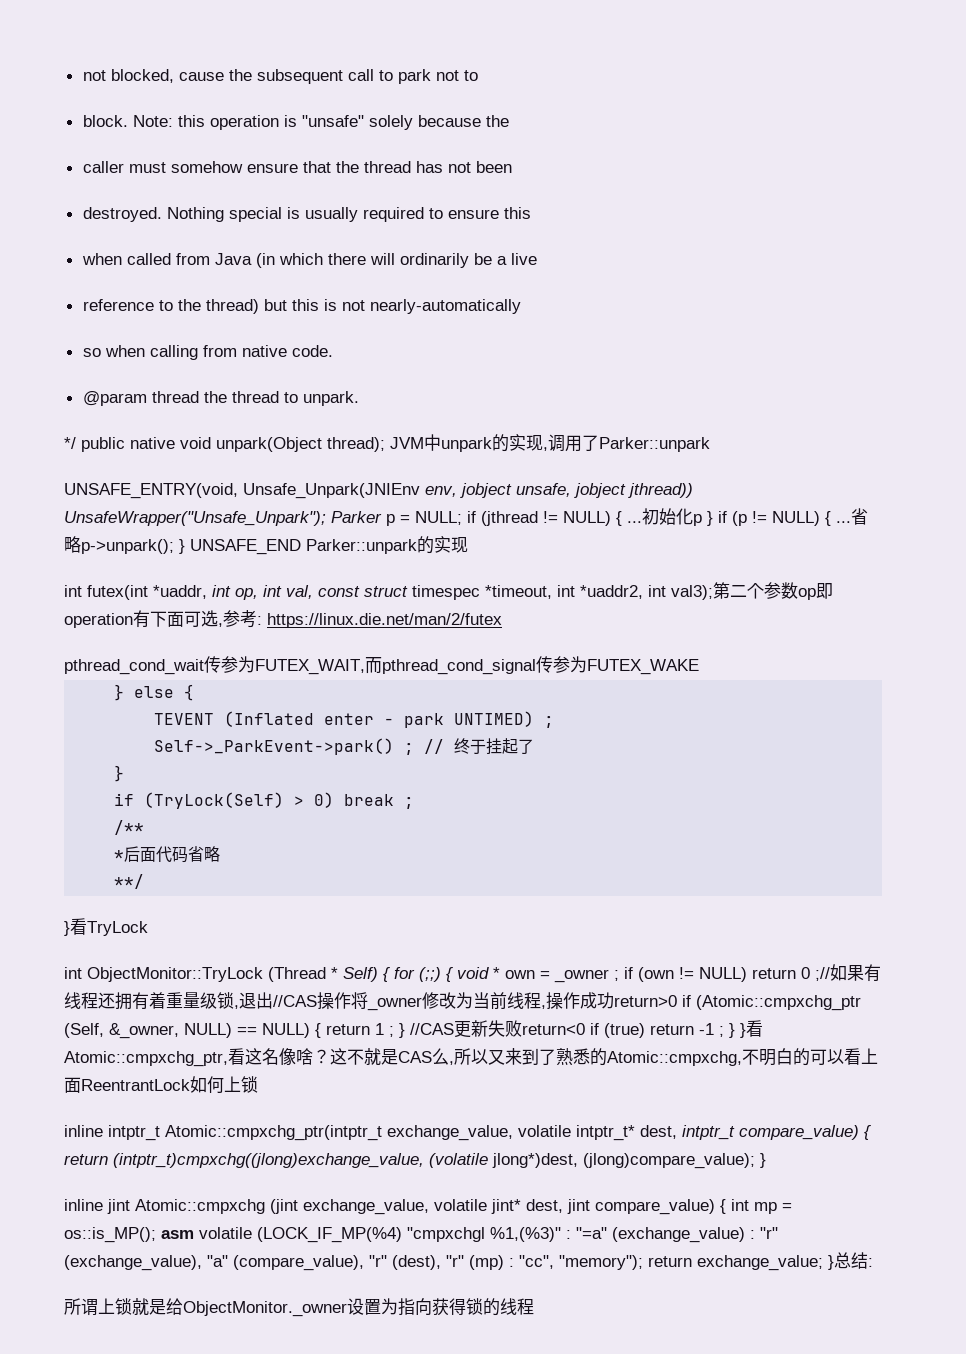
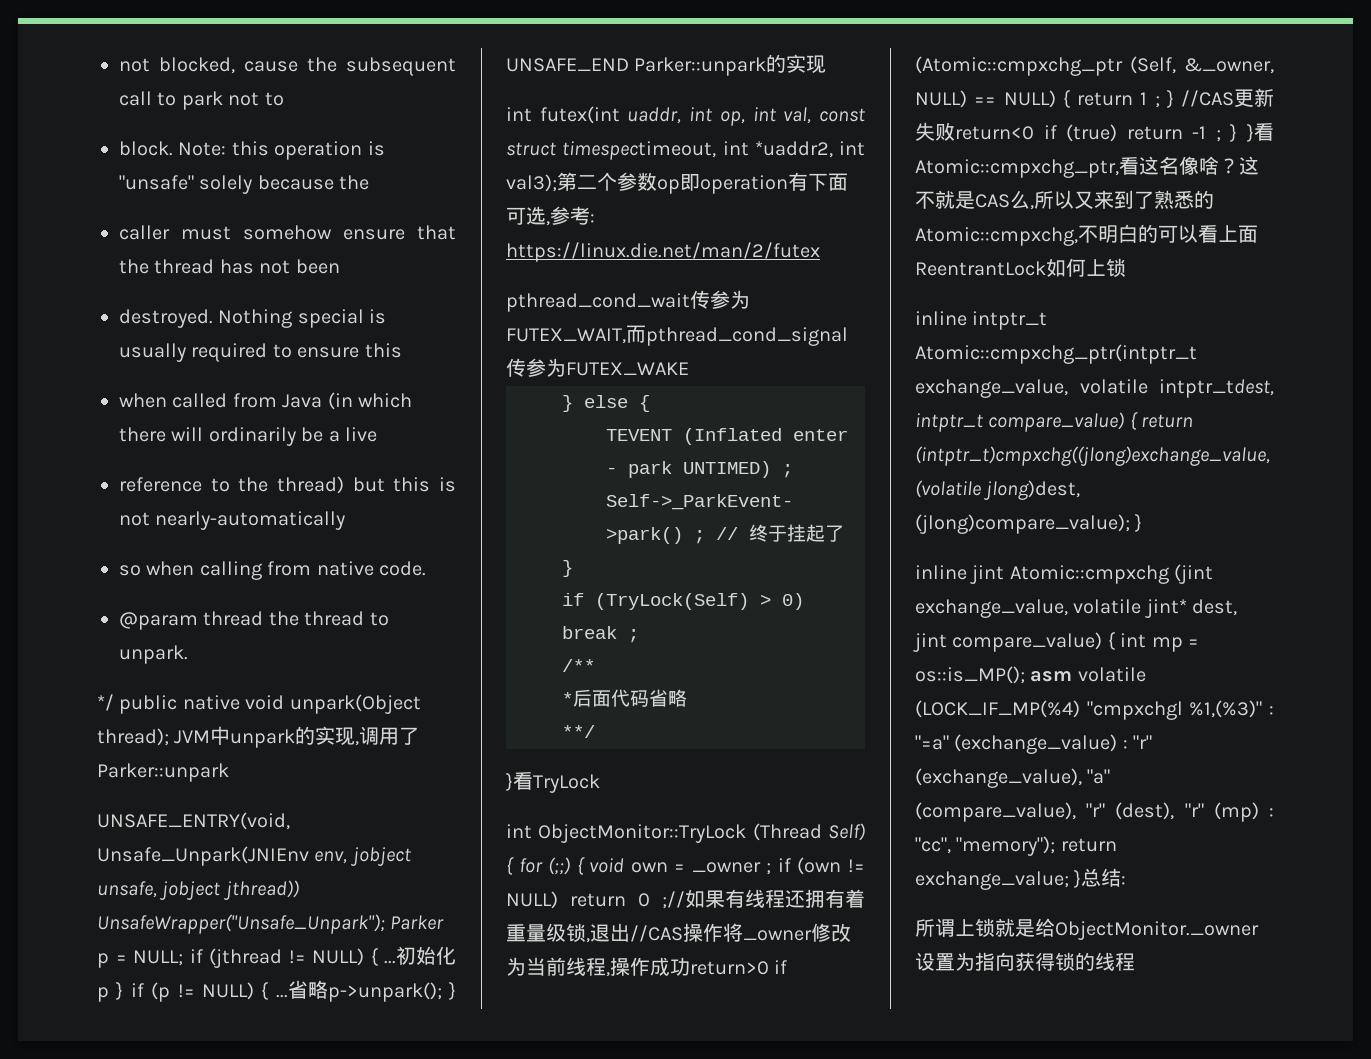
[153,585,207,599] *uaddr, -> [627,107,682,124] uaddr,
[412,585,552,600] timespec *timeout, -> [562,141,717,160] timespectimeout,
[331,967,338,979] * -> (822, 832) none
[493,967,500,979] * -> (625, 865) none
[576,1125,677,1141] intptr_t* dest, -> [1159,379,1274,398] intptr_tdest,
[492,1153,578,1168] jlong*)dest, -> [984,480,1081,500] jlong)dest,

